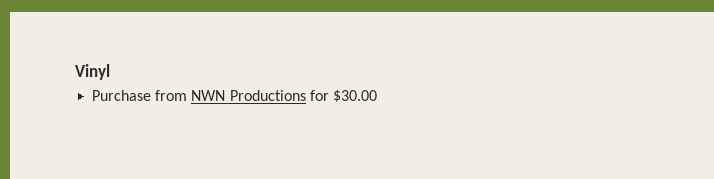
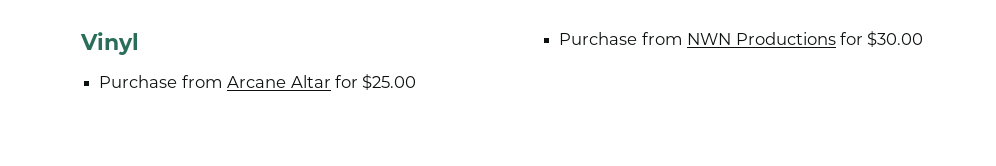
(110, 72) none -> [99,74,417,90] // Purchase from Arcane Altar for $25.00

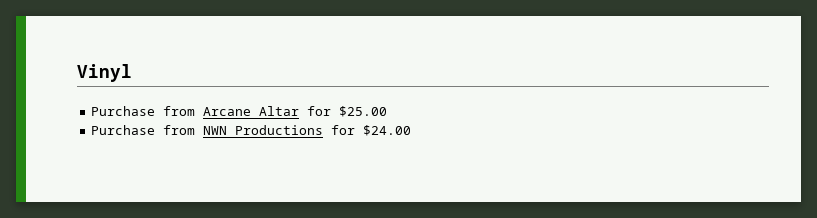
[867,31,924,47] $30.00 -> [363,125,412,136] $24.00

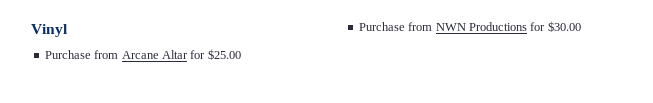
[363,125,412,136] $24.00 -> [547,21,581,32] $30.00

